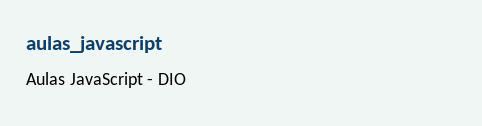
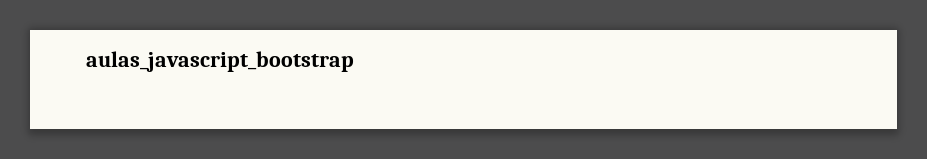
[26,36,162,53] [26,72,187,88] aulas_javascript // Aulas JavaScript - DIO -> [86,51,354,72] aulas_javascript_bootstrap

